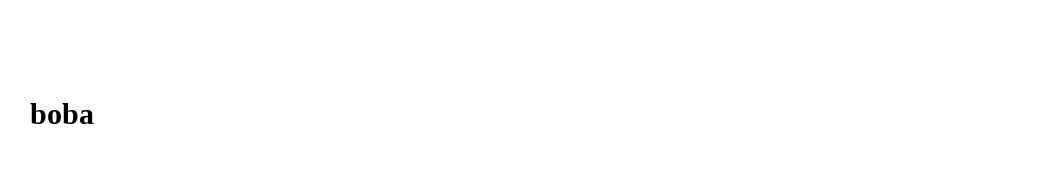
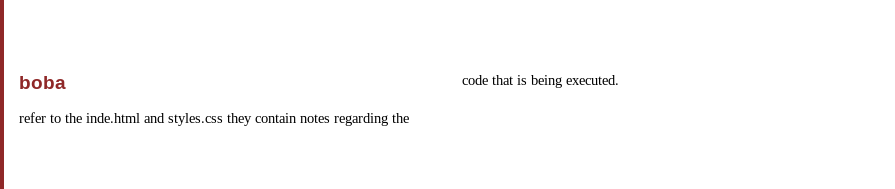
(94, 113) none -> [19,112,409,126] [462,75,619,88] // refer to the inde.html and styles.css they contain notes regarding the code that is being executed.

